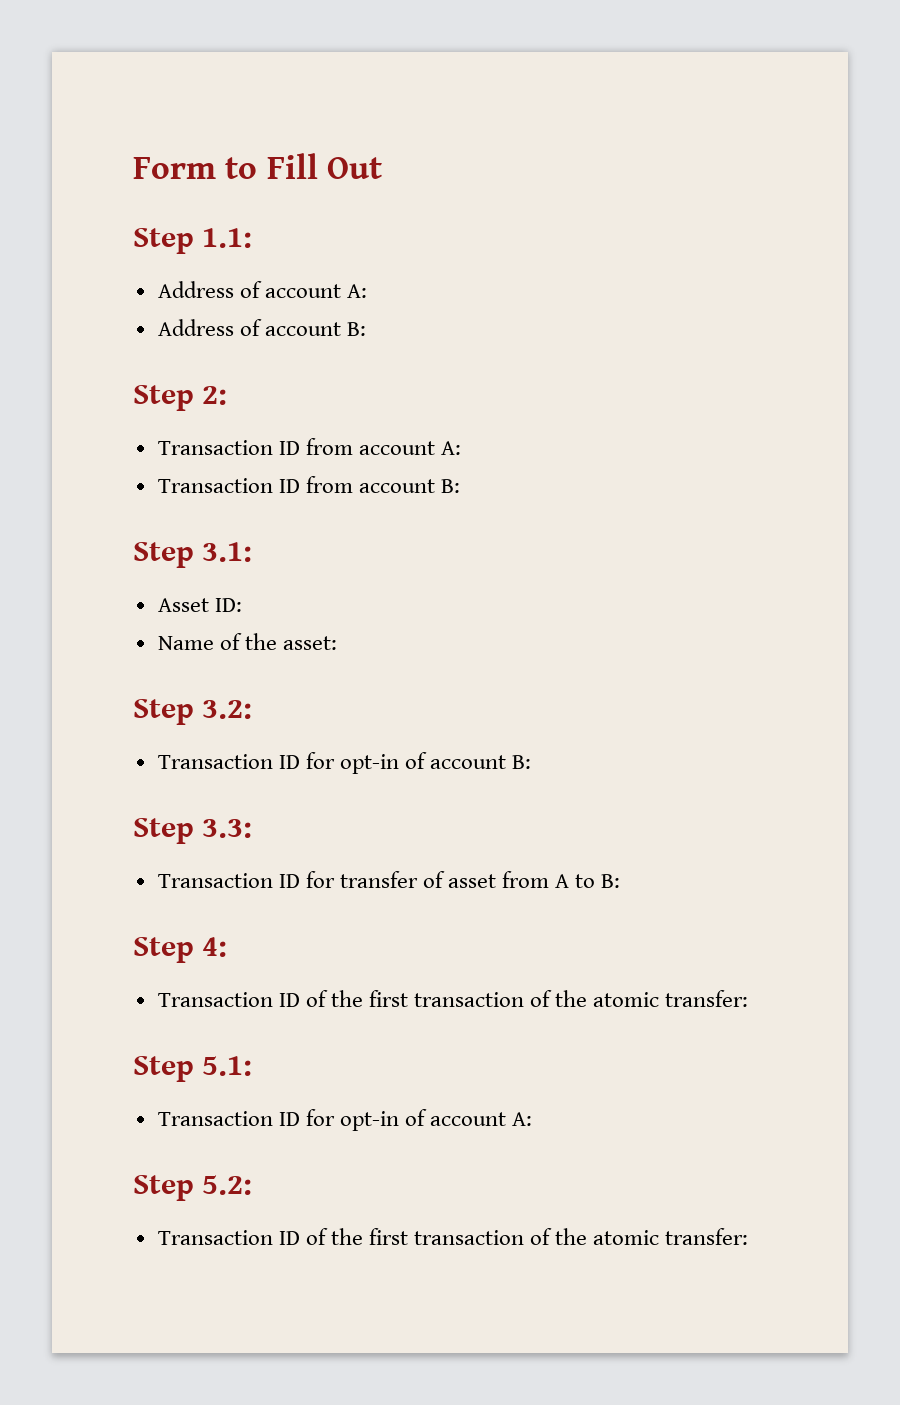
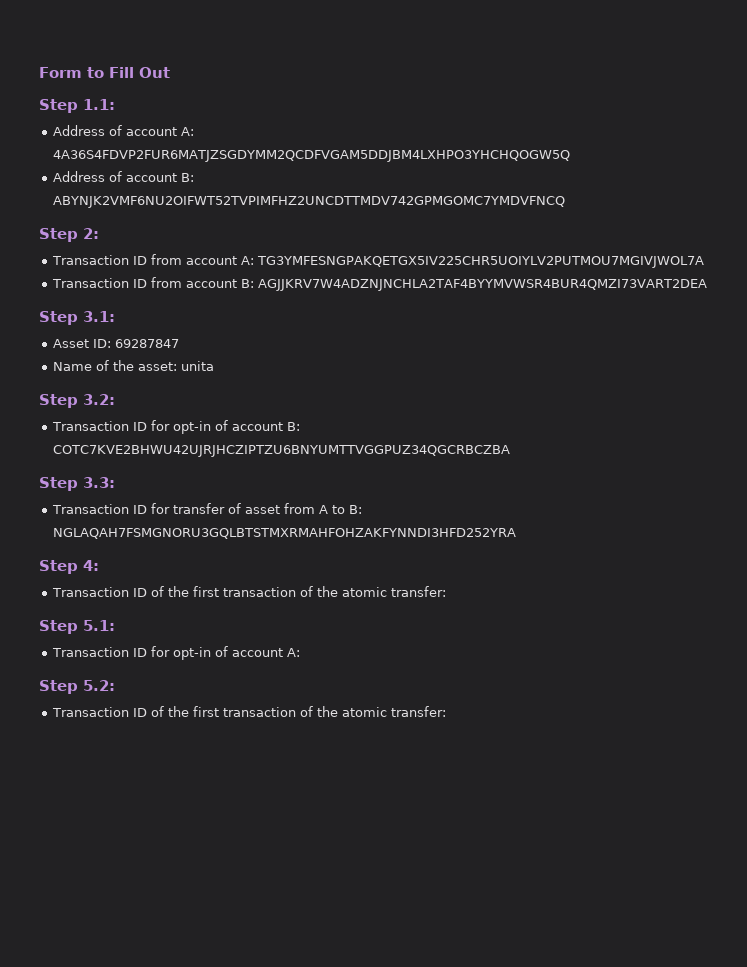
(367, 291) none -> [53,150,571,162] 4A36S4FDVP2FUR6MATJZSGDYMM2QCDFVGAM5DDJBM4LXHPO3YHCHQOGW5Q
(366, 329) none -> [53,196,566,208] ABYNJK2VMF6NU2OIFWT52TVPIMFHZ2UNCDTTMDV742GPMGOMC7YMDVFNCQ
(462, 448) none -> [257,256,705,268] TG3YMFESNGPAKQETGX5IV225CHR5UOIYLV2PUTMOU7MGIVJWOL7A
(461, 486) none -> [258,279,708,291] AGJJKRV7W4ADZNJNCHLA2TAF4BYYMVWSR4BUR4QMZI73VART2DEA
(242, 605) none -> [115,339,180,348] 69287847
(337, 643) none -> [181,361,215,371] unita
(532, 762) none -> [53,445,511,457] COTC7KVE2BHWU42UJRJHCZIPTZU6BNYUMTTVGGPUZ34QGCRBCZBA
(621, 881) none -> [53,528,517,539] NGLAQAH7FSMGNORU3GQLBTSTMXRMAHFOHZAKFYNNDI3HFD252YRA

